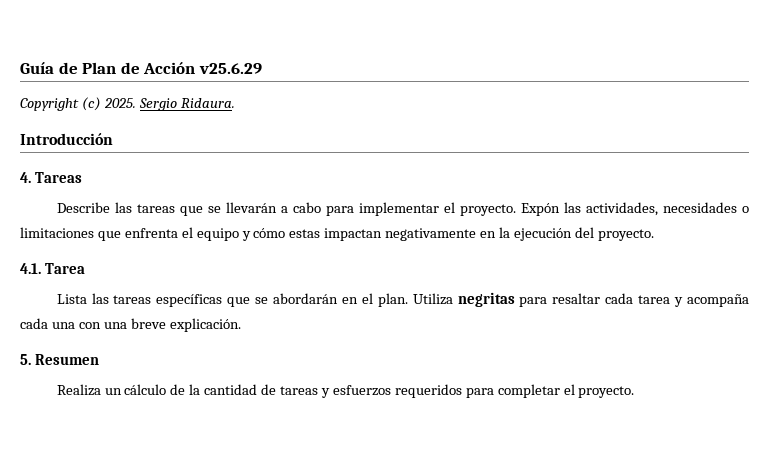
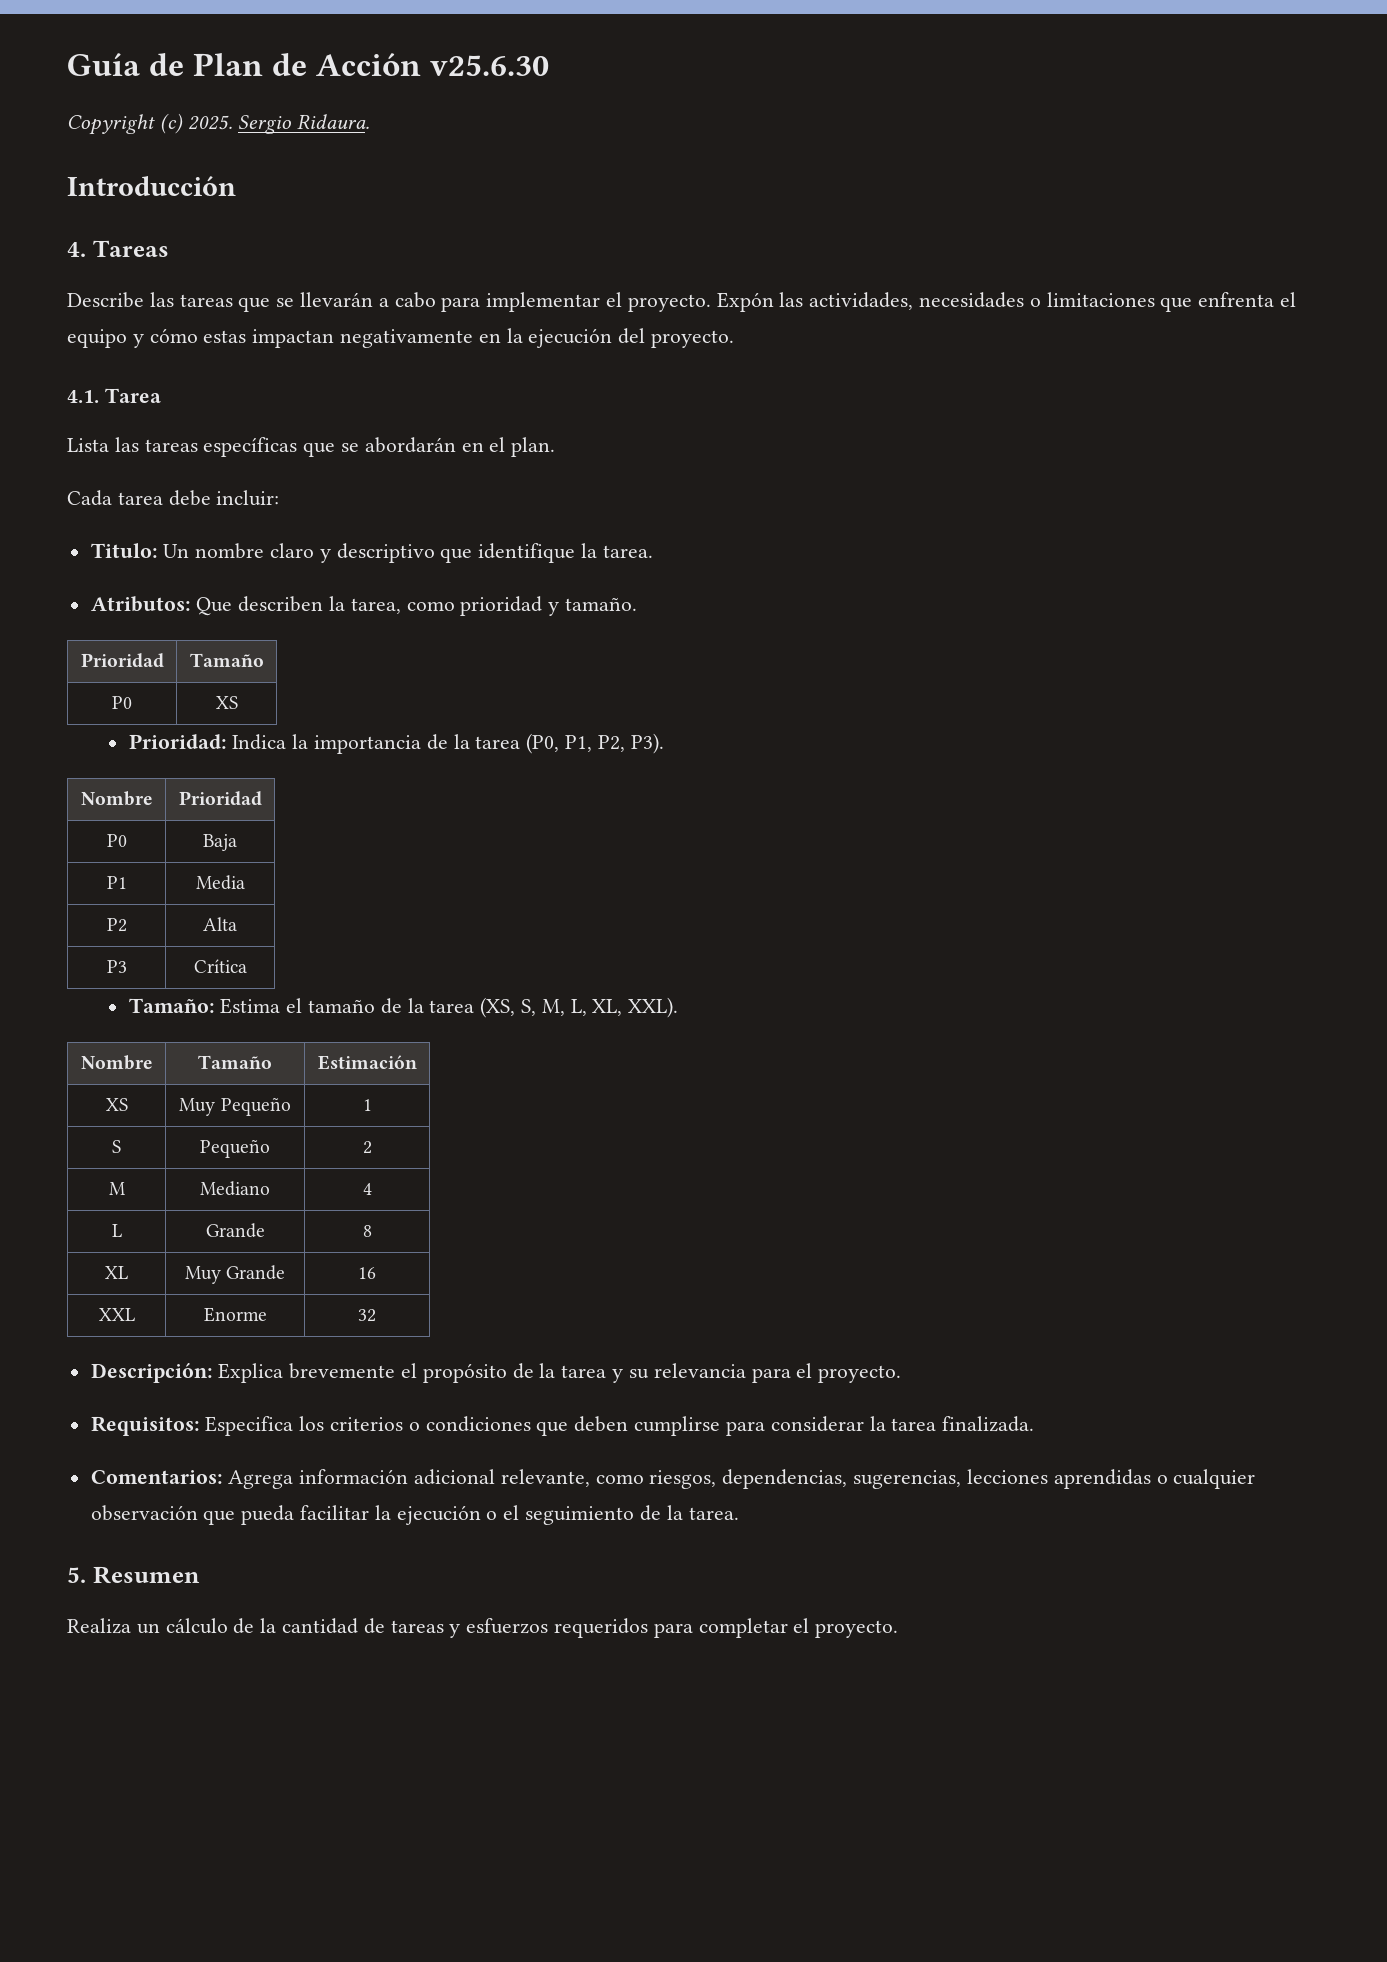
[198,63,262,74] v25.6.29 -> [430,55,550,76] v25.6.30
[412,292,749,307] [20,318,241,332] Utiliza negritas para resaltar cada tarea y acompaña cada una con una breve explicación. -> [67,490,280,506] [90,543,653,563] [90,596,638,616] [80,653,164,668] [189,653,264,667] [112,696,132,709] [215,696,238,709] [128,733,664,754] [80,791,153,806] [178,791,262,806] [106,834,127,847] [203,834,237,851] [106,876,127,889] [195,875,245,890] [106,918,127,932] [203,917,237,931] [106,960,127,973] [193,959,247,973] [128,997,679,1018] [80,1055,153,1070] [198,1055,272,1069] [317,1055,417,1070] [105,1098,128,1111] [179,1097,291,1116] [362,1099,372,1111] [112,1140,121,1153] [200,1139,270,1158] [362,1141,372,1154] [108,1182,125,1195] [200,1181,270,1196] [362,1183,372,1195] [111,1224,122,1237] [205,1223,265,1238] [362,1225,372,1237] [105,1266,128,1279] [184,1265,286,1284] [358,1267,376,1279] [98,1308,135,1321] [203,1307,267,1322] [358,1309,376,1322] [90,1363,902,1383] [90,1416,1035,1436] [90,1469,1256,1489] [90,1505,739,1525] // Cada tarea debe incluir: // Titulo: Un nombre claro y descriptivo que identifique la tarea. // Atributos: Que describen la tarea, como prioridad y tamaño. // Prioridad | Tamaño // P0 | XS // Prioridad: Indica la importancia de la tarea (P0, P1, P2, P3). // Nombre | Prioridad // P0 | Baja // P1 | Media // P2 | Alta // P3 | Crítica // Tamaño: Estima el tamaño de la tarea (XS, S, M, L, XL, XXL). // Nombre | Tamaño | Estimación // XS | Muy Pequeño | 1 // S | Pequeño | 2 // M | Mediano | 4 // L | Grande | 8 // XL | Muy Grande | 16 // XXL | Enorme | 32 // Descripción: Explica brevemente el propósito de la tarea y su relevancia para el proyecto. // Requisitos: Especifica los criterios o condiciones que deben cumplirse para considerar la tarea finalizada. // Comentarios: Agrega información adicional relevante, como riesgos, dependencias, sugerencias, lecciones aprendidas o cualquier observación que pueda facilitar la ejecución o el seguimiento de la tarea.

